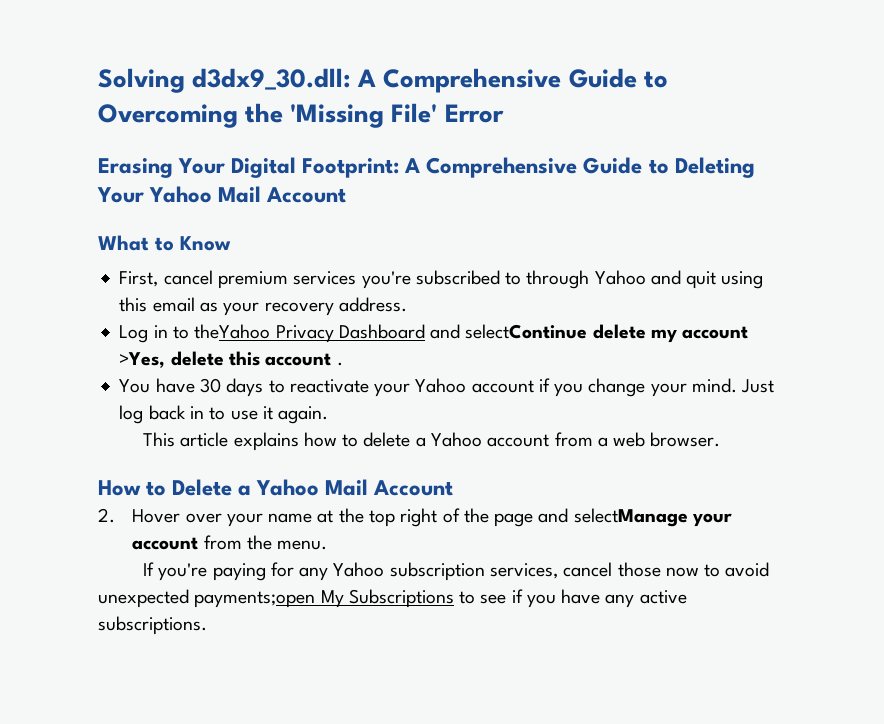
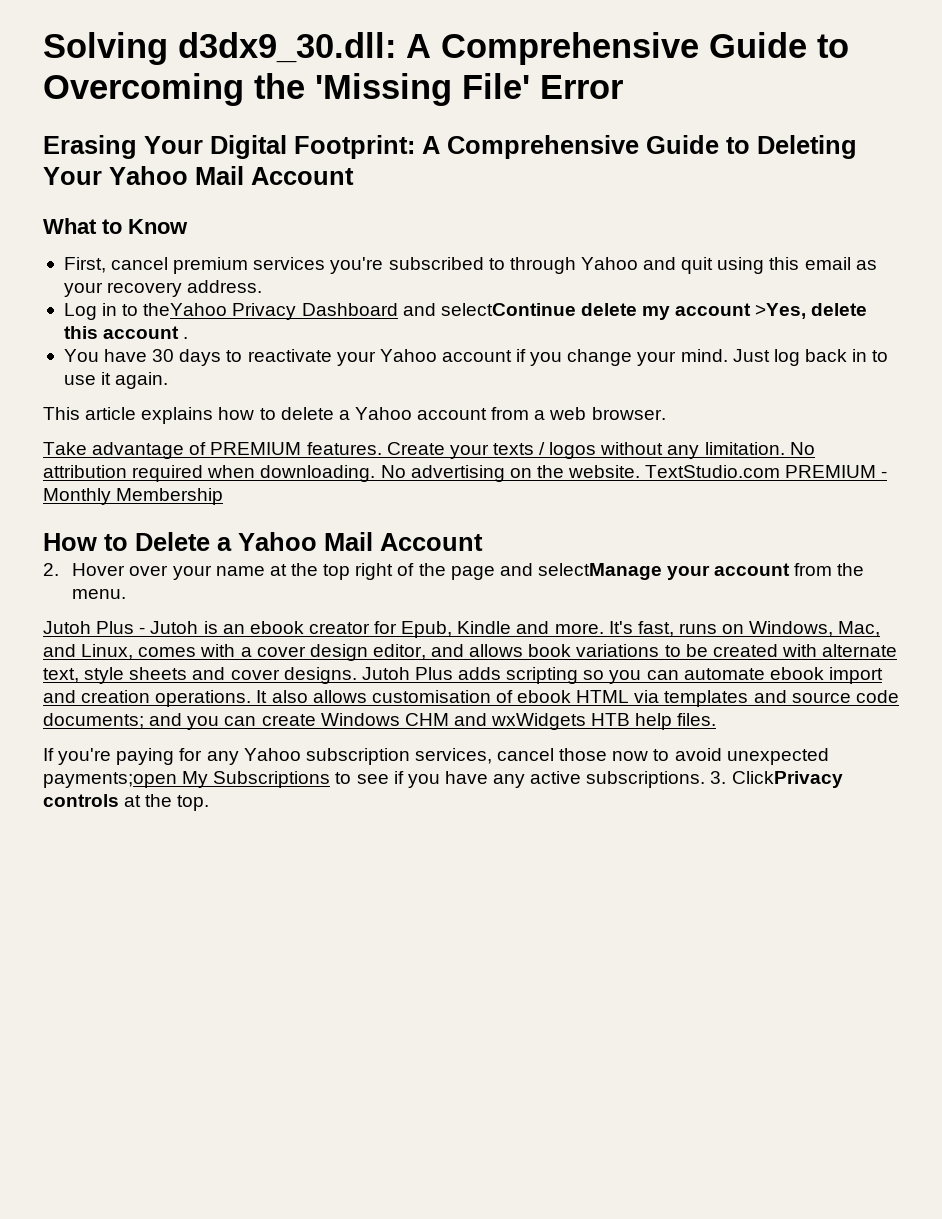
(721, 439) none -> [43,442,815,459] [43,465,888,482] [43,488,224,505] // Take advantage of PREMIUM features. Create your texts / logos without any limitation. No attribution required when downloading. No advertising on the website. TextStudio.com PREMIUM - Monthly Membership
(328, 545) none -> [43,621,881,638] [43,644,898,661] [43,667,883,684] [43,690,899,707] [43,713,717,730] // Jutoh Plus - Jutoh is an ebook creator for Epub, Kindle and more. It's fast, runs on Windows, Mac, and Linux, comes with a cover design editor, and allows book variations to be created with alternate text, style sheets and cover designs. Jutoh Plus adds scripting so you can automate ebook import and creation operations. It also allows customisation of ebook HTML via templates and source code documents; and you can create Windows CHM and wxWidgets HTB help files.
(207, 625) none -> [710,771,843,788] [43,794,210,811] 3. ClickPrivacy controls at the top.

